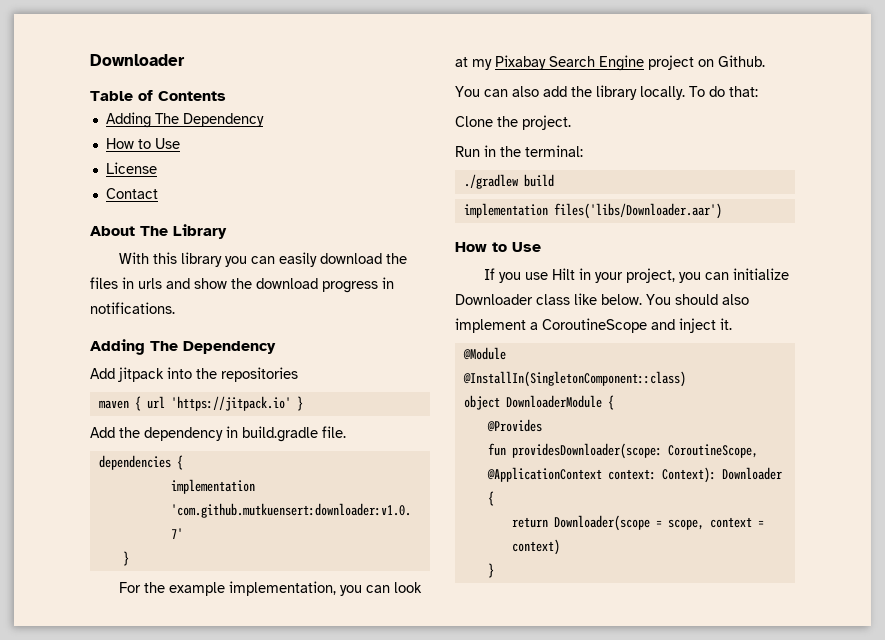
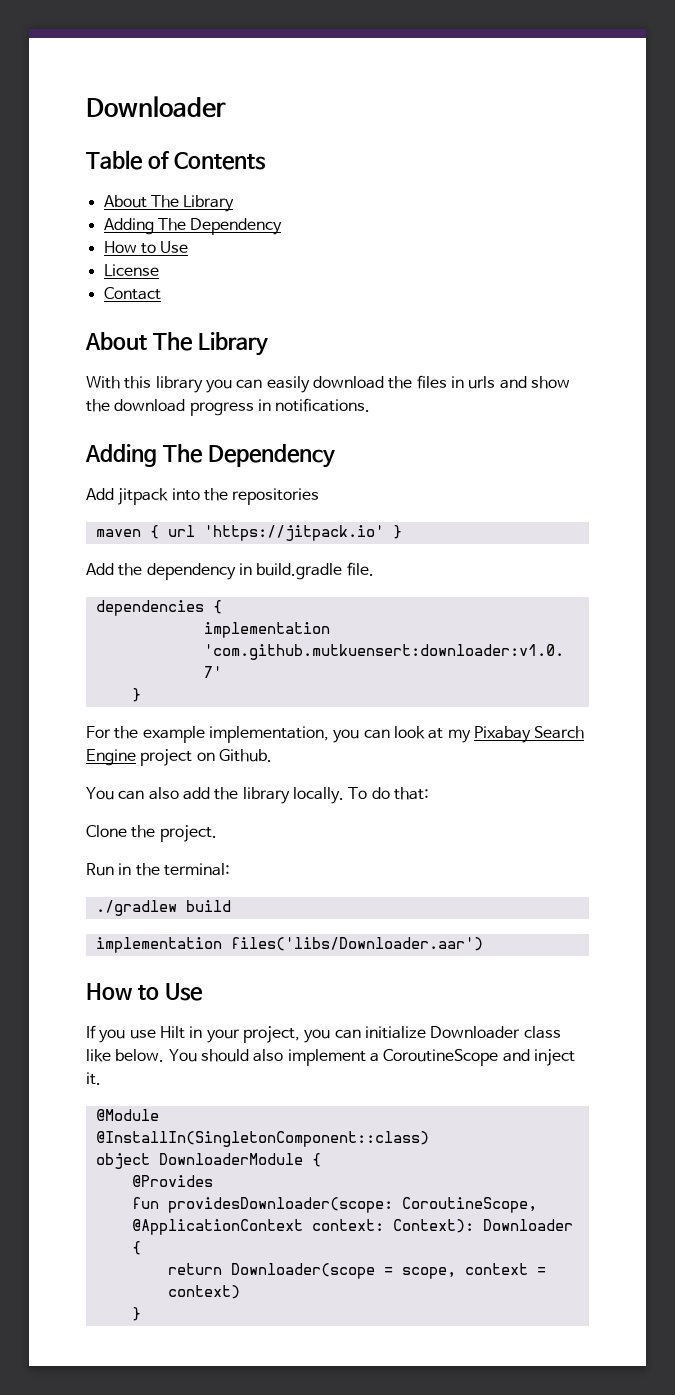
(226, 96) none -> [103,195,235,212] // About The Library

